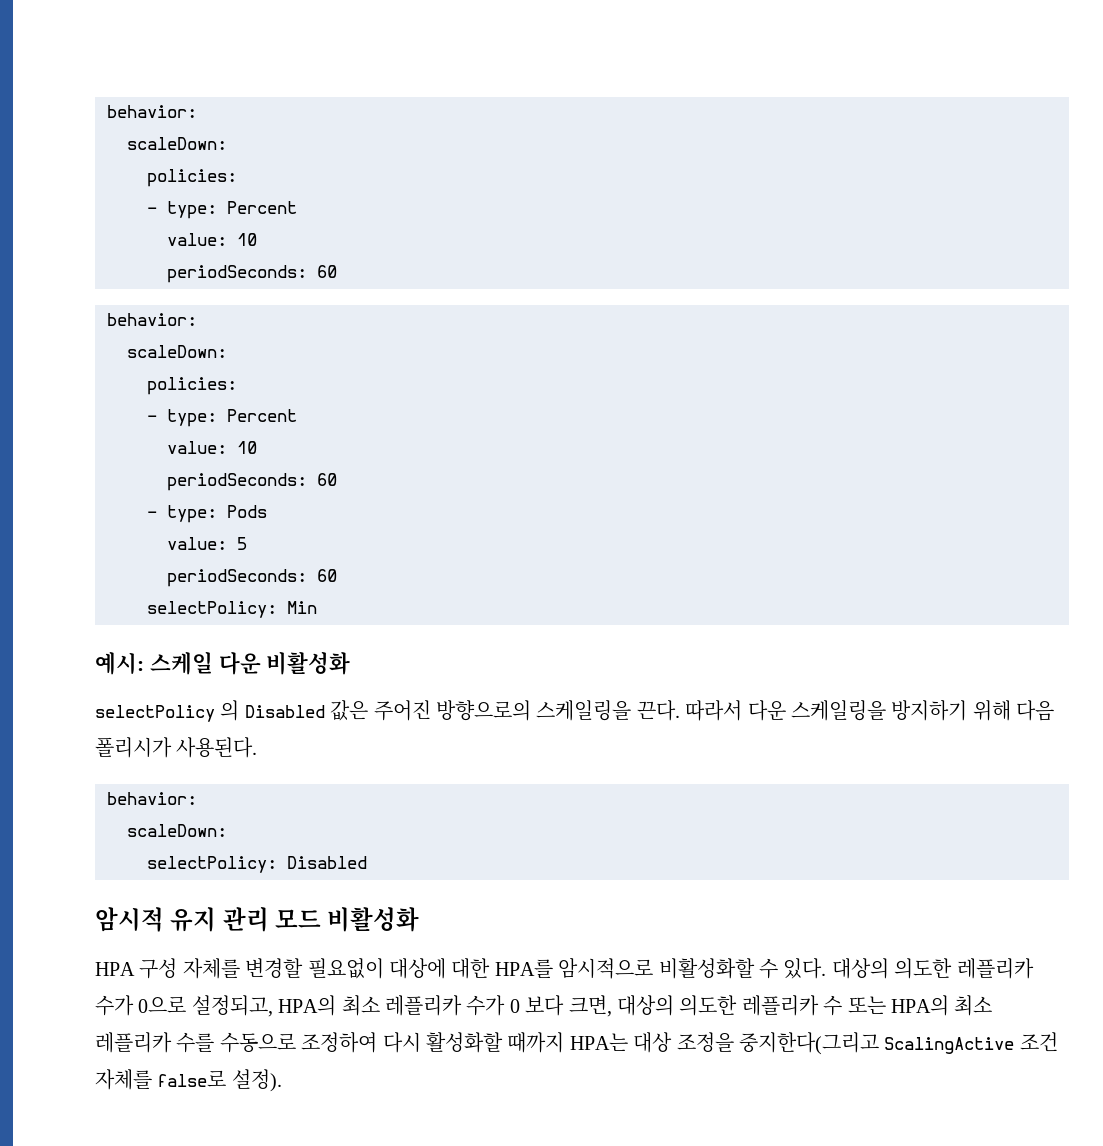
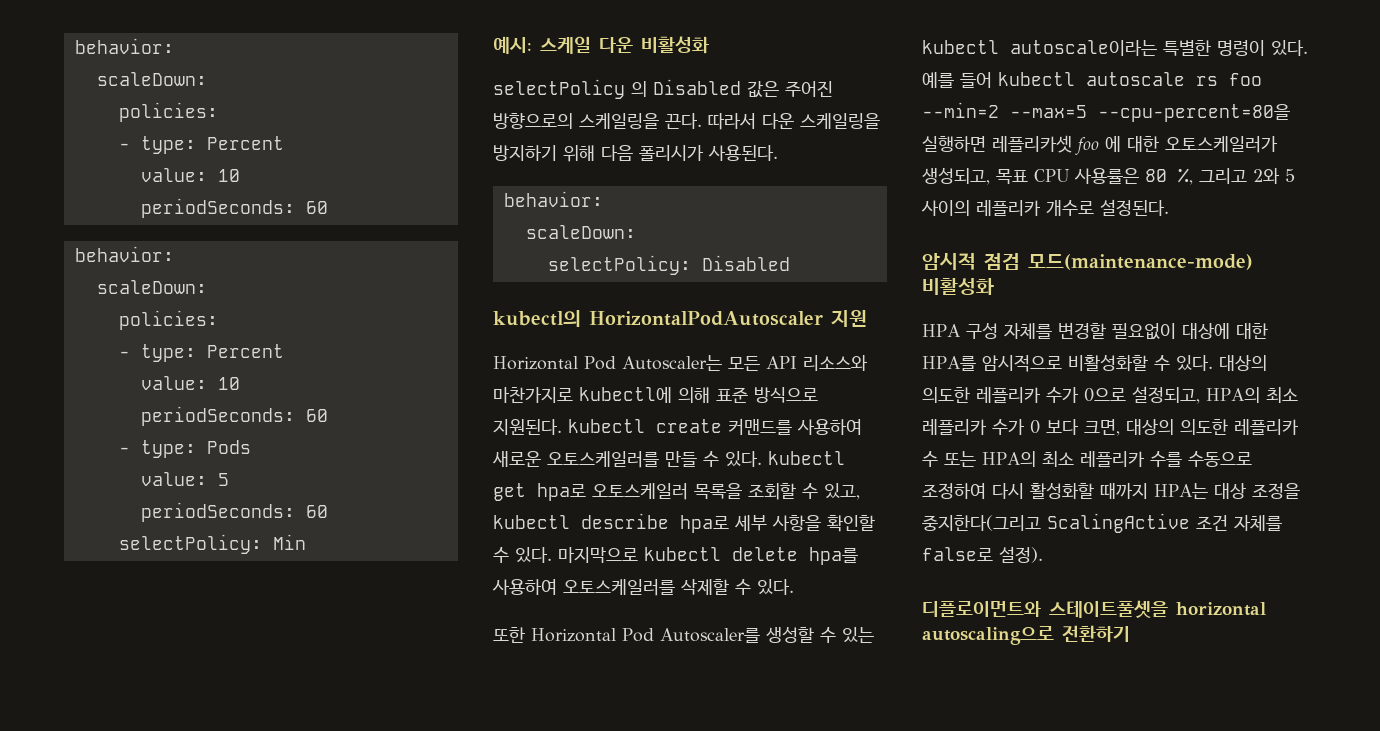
[95,907,322,932] 암시적 유지 관리 모드 -> [493,310,867,327] [493,355,868,371] [493,387,818,403] [493,418,862,435] [492,451,845,468] [493,483,860,501] [493,513,875,533] [493,547,858,565] [492,579,794,596] [493,627,874,643] [922,40,1308,56] [922,72,1262,88] [922,102,1290,122] [922,135,1278,155] [922,168,1295,185] [921,199,1169,216] [922,253,1253,270] kubectl의 HorizontalPodAutoscaler 지원 // Horizontal Pod Autoscaler는 모든 API 리소스와 마찬가지로 kubectl에 의해 표준 방식으로 지원된다. kubectl create 커맨드를 사용하여 새로운 오토스케일러를 만들 수 있다. kubectl get hpa로 오토스케일러 목록을 조회할 수 있고, kubectl describe hpa로 세부 사항을 확인할 수 있다. 마지막으로 kubectl delete hpa를 사용하여 오토스케일러를 삭제할 수 있다. // 또한 Horizontal Pod Autoscaler를 생성할 수 있는 kubectl autoscale이라는 특별한 명령이 있다. 예를 들어 kubectl autoscale rs foo --min=2 --max=5 --cpu-percent=80을 실행하면 레플리카셋 foo 에 대한 오토스케일러가 생성되고, 목표 CPU 사용률은 80 %, 그리고 2와 5 사이의 레플리카 개수로 설정된다. // 암시적 점검 모드(maintenance-mode)
(282, 1080) none -> [922,600,1266,618] [922,625,1130,645] // 디플로이먼트와 스테이트풀셋을 horizontal autoscaling으로 전환하기

